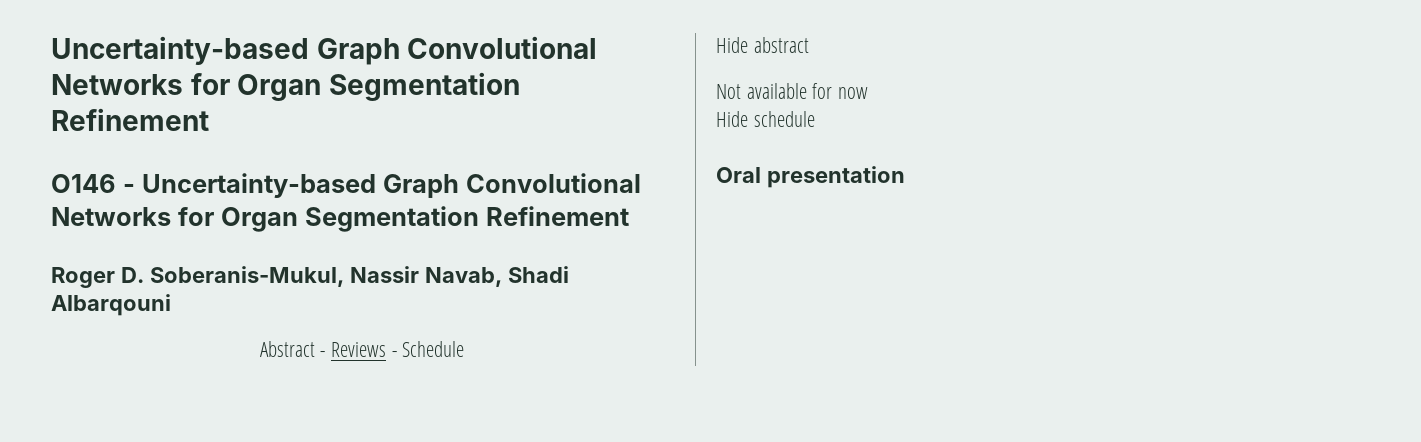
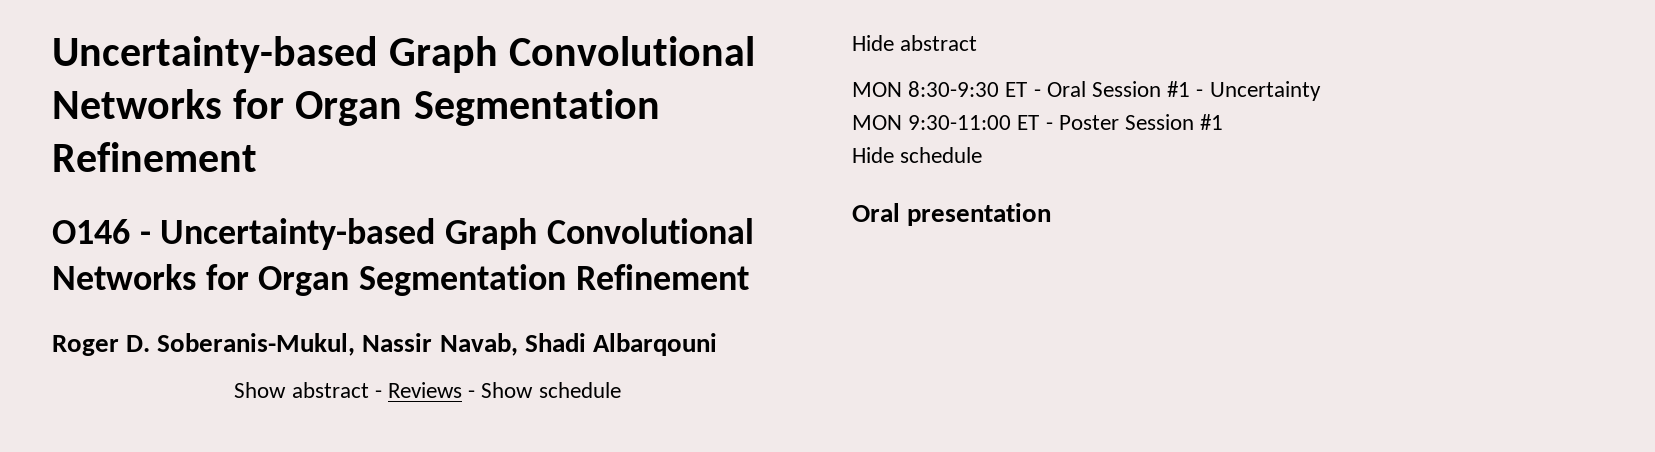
[259,341,315,357] Abstract -> [234,382,369,398] Show abstract
[402,341,465,357] Schedule -> [481,382,621,398] Show schedule
[716,83,869,99] Not available for now -> [852,81,1321,101] [852,114,1224,130] MON 8:30-9:30 ET - Oral Session #1 - Uncertainty // MON 9:30-11:00 ET - Poster Session #1

